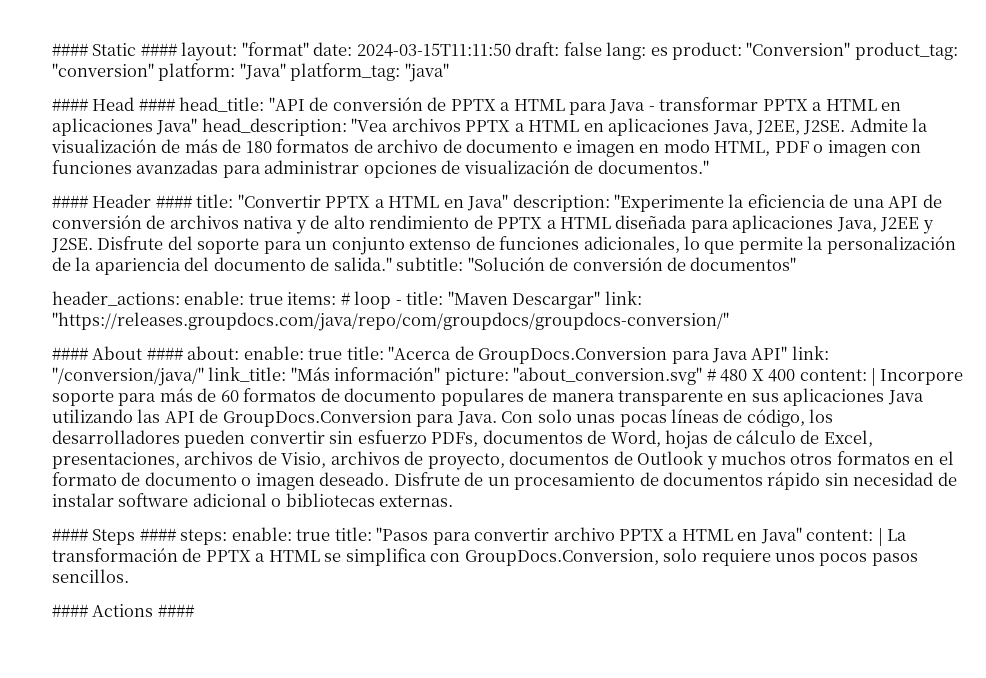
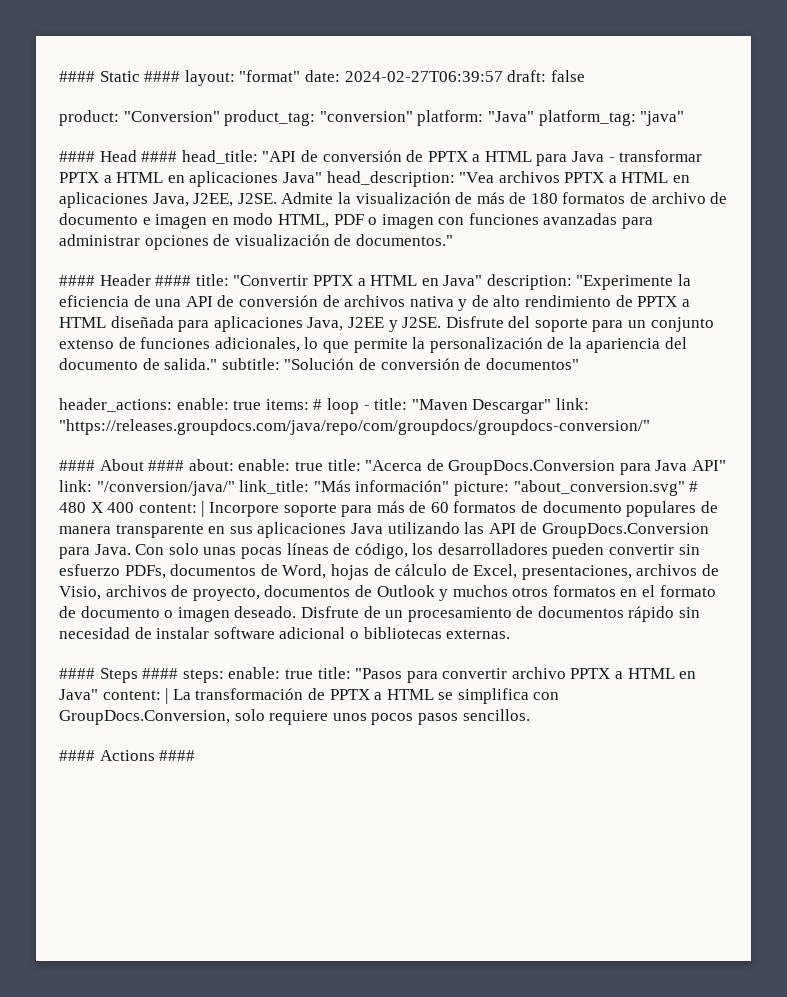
[356,43,511,57] 2024-03-15T11:11:50 -> [344,71,503,82] 2024-02-27T06:39:57
[606,42,668,60] lang: es -> (585, 76) //

